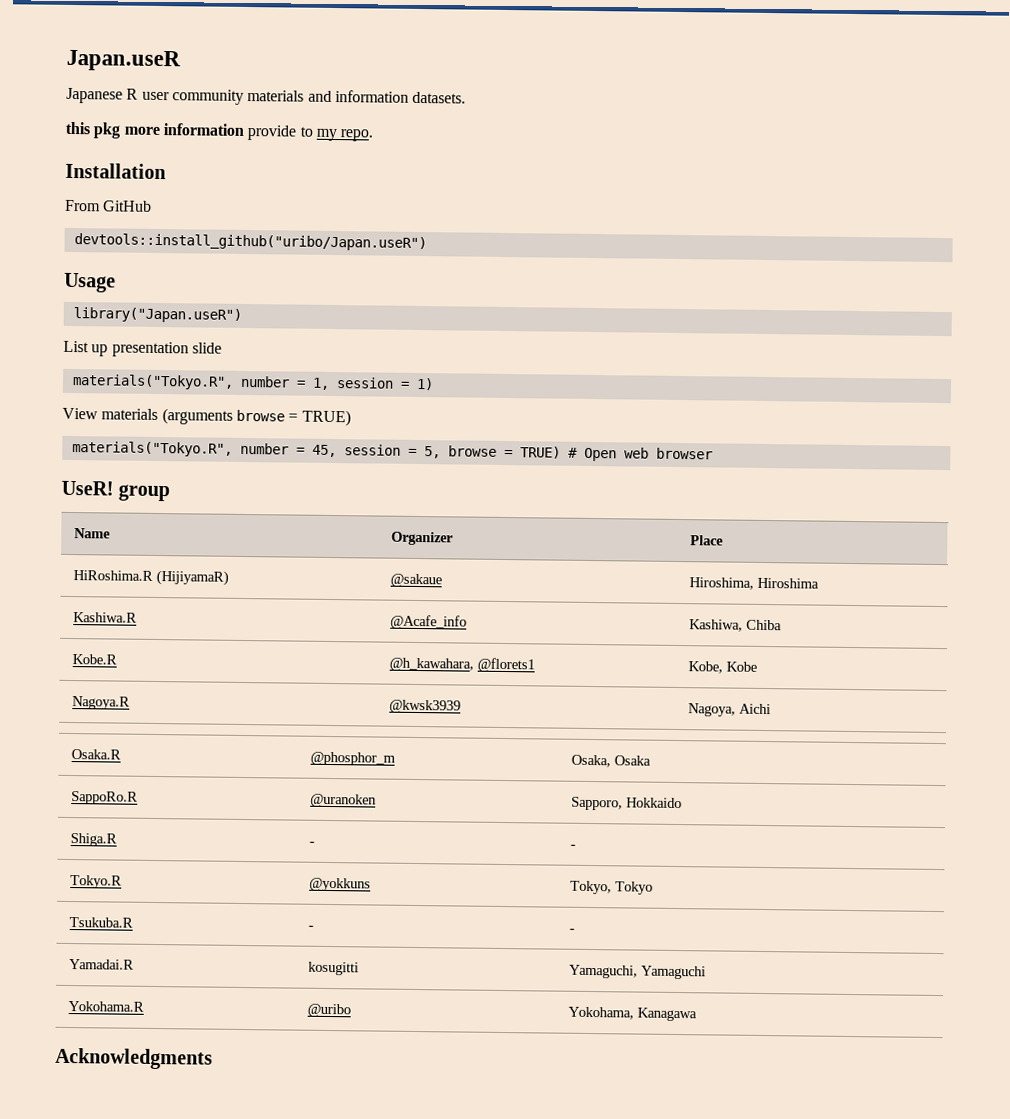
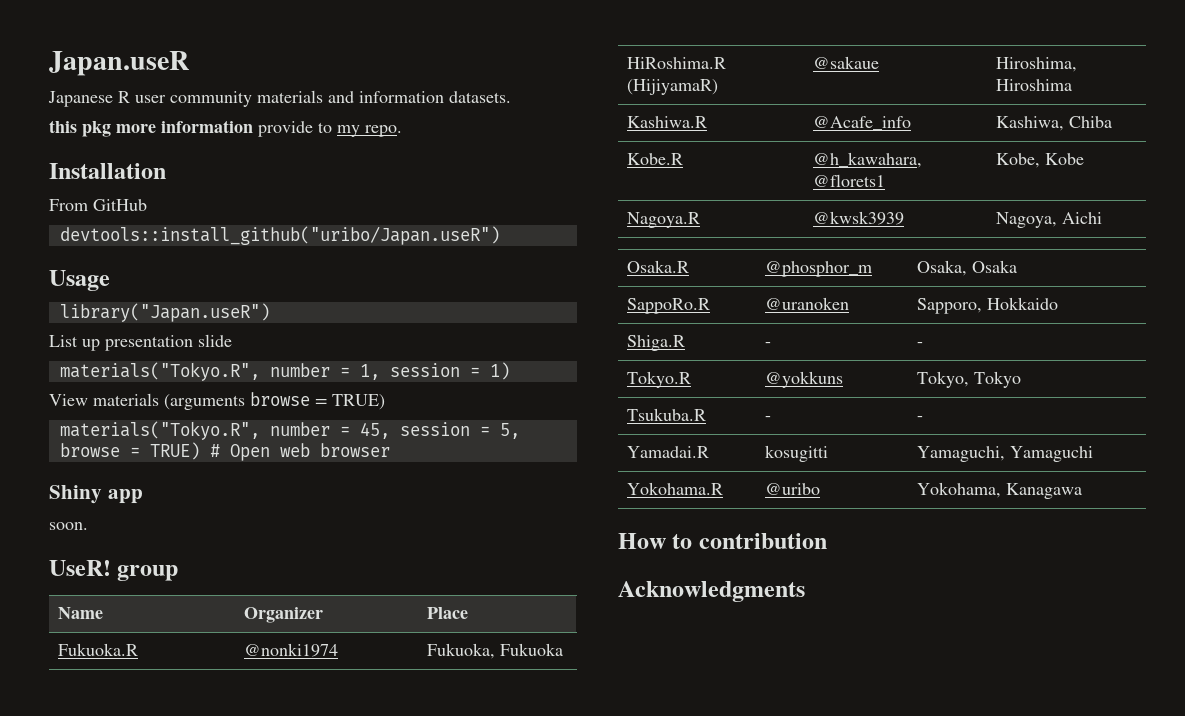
(713, 453) none -> [49,485,143,504] [49,522,88,530] // Shiny app // soon.
(724, 540) none -> [58,643,139,656] [244,643,339,657] [427,643,564,659] // Fukuoka.R | @nonki1974 | Fukuoka, Fukuoka
(697, 1014) none -> [618,533,827,549] // How to contribution

